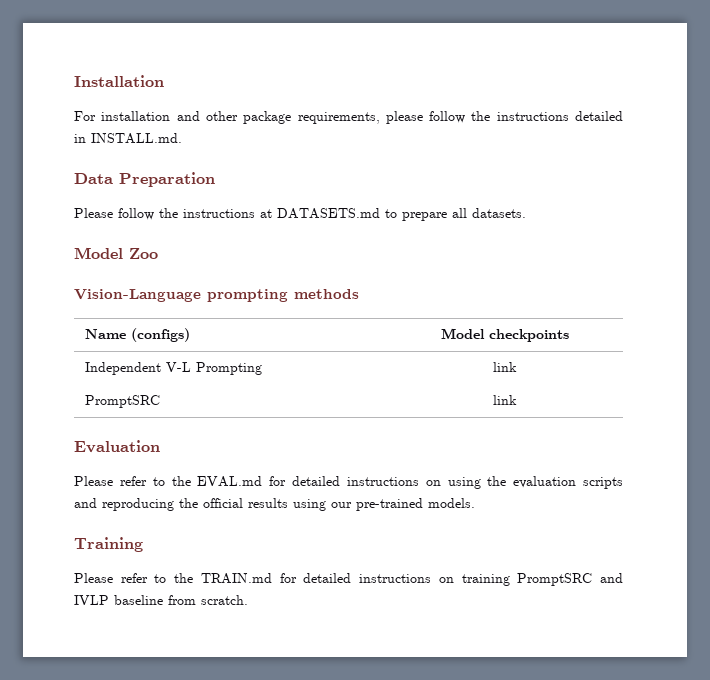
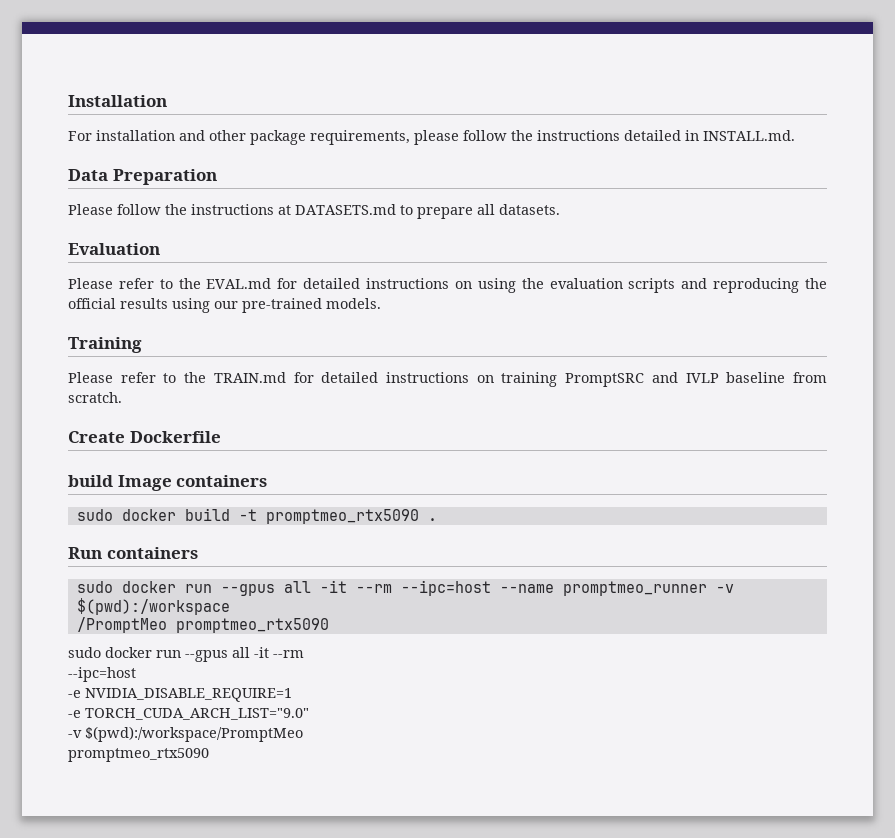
[74,247,158,259] [74,289,359,302] [84,328,190,342] [440,328,569,342] [84,362,262,375] [493,362,517,372] [84,395,160,408] [493,395,517,405] // Model Zoo // Vision-Language prompting methods // Name (configs) | Model checkpoints // Independent V-L Prompting | link // PromptSRC | link -> (560, 209) none
(248, 600) none -> [68,431,221,443] [68,475,268,491] [76,508,437,524] [68,547,198,559] [76,580,734,596] [76,598,230,615] [76,617,329,633] [68,647,304,662] [68,667,136,682] [68,688,292,702] [68,708,309,720] [68,726,303,742] [68,748,209,762] // Create Dockerfile // build Image containers // sudo docker build -t promptmeo_rtx5090 . // Run containers // sudo docker run --gpus all -it --rm --ipc=host --name promptmeo_runner -v $(pwd):/workspace // /PromptMeo promptmeo_rtx5090 // sudo docker run --gpus all -it --rm // --ipc=host // -e NVIDIA_DISABLE_REQUIRE=1 // -e TORCH_CUDA_ARCH_LIST="9.0" // -v $(pwd):/workspace/PromptMeo // promptmeo_rtx5090

